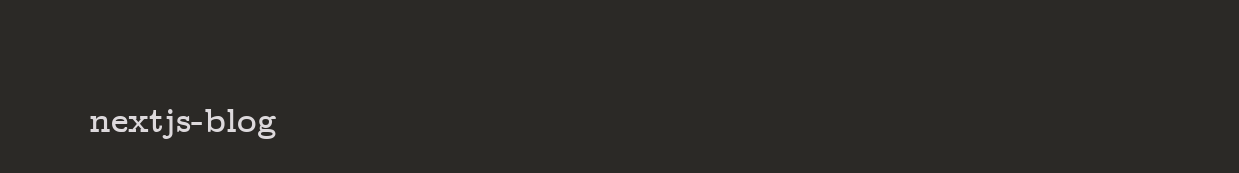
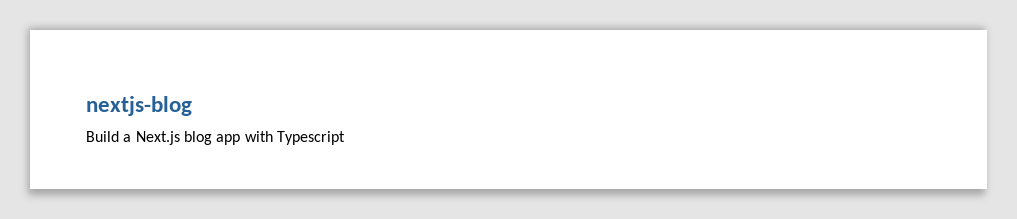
(277, 124) none -> [86,131,345,145] // Build a Next.js blog app with Typescript

